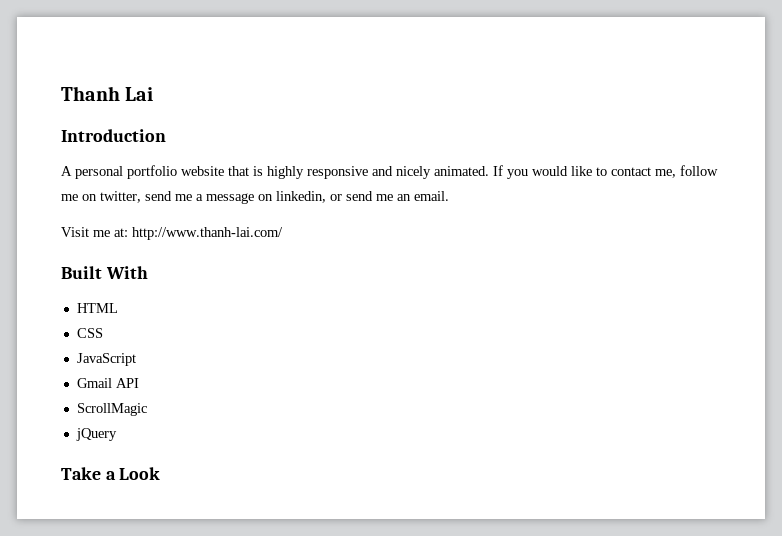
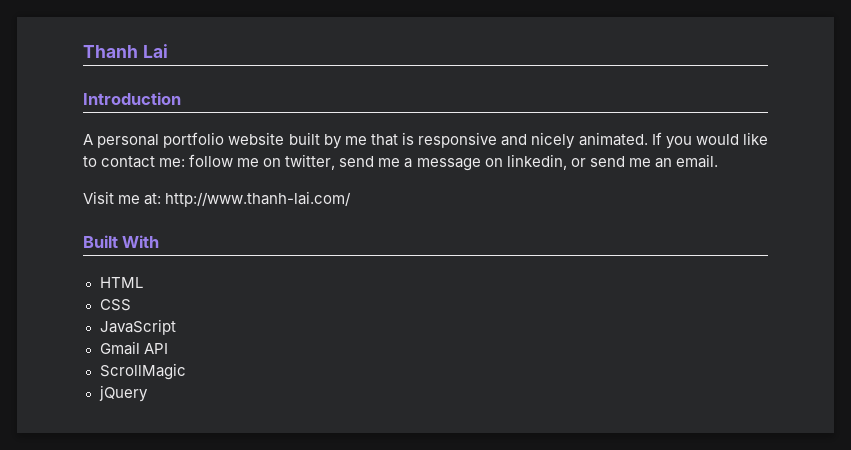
(224, 171) none -> [288,132,367,149] built by me
[267,166,304,179] highly -> (414, 138) none
[655,169,676,178] me, -> [159,158,186,167] me:
[61,467,161,480] // Take a Look -> (148, 393) none

